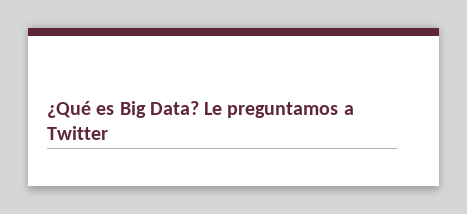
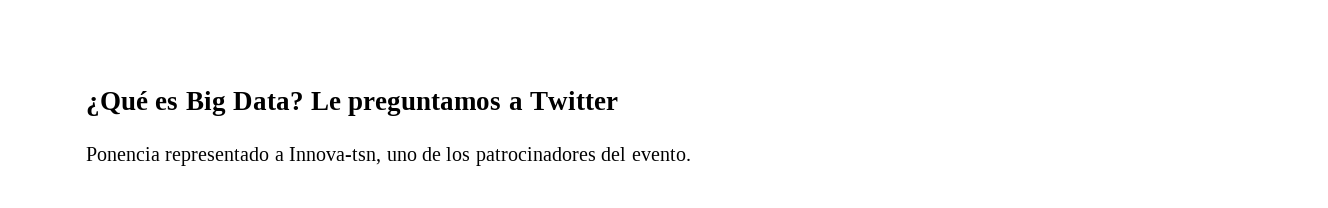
(108, 133) none -> [86,147,691,166] // Ponencia representado a Innova-tsn, uno de los patrocinadores del evento.

